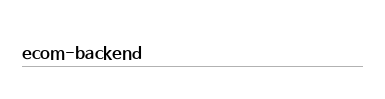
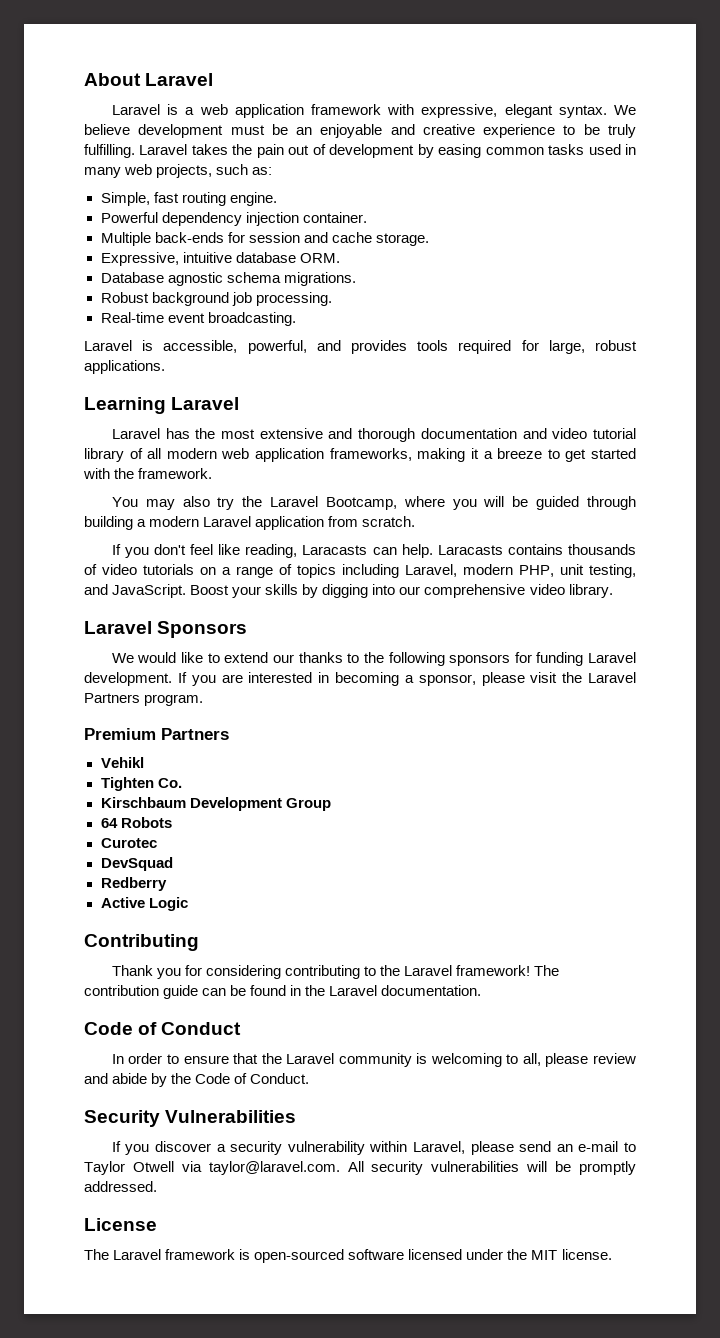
[22,46,142,60] ecom-backend -> [84,73,214,86] [111,104,636,118] [84,124,636,138] [84,144,636,158] [84,164,273,178] [100,192,277,206] [100,212,367,226] [100,232,429,246] [100,252,340,266] [100,272,356,286] [100,292,332,306] [100,312,296,326] [84,340,637,354] [84,360,165,374] [84,397,240,414] [111,428,636,442] [84,448,637,462] [83,468,213,479] [111,496,636,510] [84,516,416,530] [111,544,637,558] [84,564,636,578] [84,584,613,598] [84,621,248,638] [111,652,636,666] [84,672,636,686] [84,693,204,706] [84,728,229,740] [100,757,144,768] [100,777,182,791] [100,797,331,811] [100,817,172,828] [100,838,157,848] [100,857,173,871] [100,877,167,891] [100,897,188,911] [84,934,199,951] [111,965,560,979] [84,985,482,999] [84,1022,242,1035] [111,1053,636,1067] [84,1073,310,1087] [84,1110,297,1127] [111,1141,637,1155] [84,1161,636,1175] [84,1181,157,1192] [84,1218,157,1231] [84,1249,612,1263] About Laravel // Laravel is a web application framework with expressive, elegant syntax. We believe development must be an enjoyable and creative experience to be truly fulfilling. Laravel takes the pain out of development by easing common tasks used in many web projects, such as: // Simple, fast routing engine. // Powerful dependency injection container. // Multiple back-ends for session and cache storage. // Expressive, intuitive database ORM. // Database agnostic schema migrations. // Robust background job processing. // Real-time event broadcasting. // Laravel is accessible, powerful, and provides tools required for large, robust applications. // Learning Laravel // Laravel has the most extensive and thorough documentation and video tutorial library of all modern web application frameworks, making it a breeze to get started with the framework. // You may also try the Laravel Bootcamp, where you will be guided through building a modern Laravel application from scratch. // If you don't feel like reading, Laracasts can help. Laracasts contains thousands of video tutorials on a range of topics including Laravel, modern PHP, unit testing, and JavaScript. Boost your skills by digging into our comprehensive video library. // Laravel Sponsors // We would like to extend our thanks to the following sponsors for funding Laravel development. If you are interested in becoming a sponsor, please visit the Laravel Partners program. // Premium Partners // Vehikl // Tighten Co. // Kirschbaum Development Group // 64 Robots // Curotec // DevSquad // Redberry // Active Logic // Contributing // Thank you for considering contributing to the Laravel framework! The contribution guide can be found in the Laravel documentation. // Code of Conduct // In order to ensure that the Laravel community is welcoming to all, please review and abide by the Code of Conduct. // Security Vulnerabilities // If you discover a security vulnerability within Laravel, please send an e-mail to Taylor Otwell via taylor@laravel.com. All security vulnerabilities will be promptly addressed. // License // The Laravel framework is open-sourced software licensed under the MIT license.

